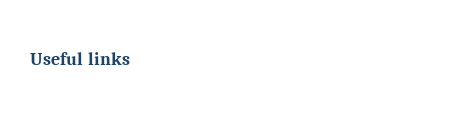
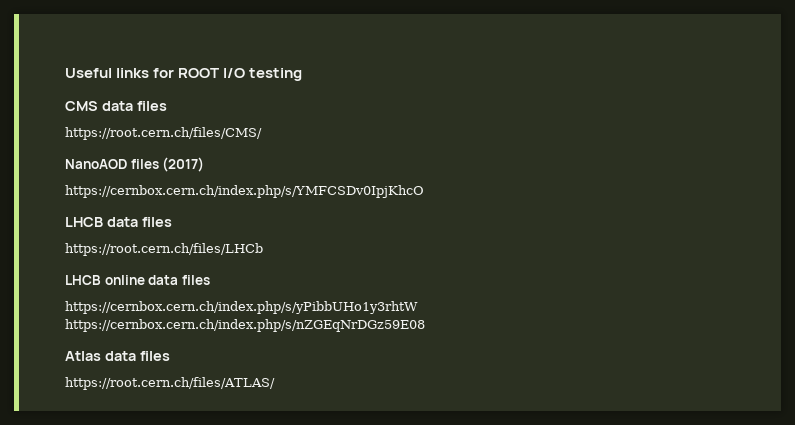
(130, 58) none -> [153,68,303,81] [65,101,167,111] [65,127,262,140] [65,157,205,172] [65,185,424,198] [65,217,172,227] [65,243,263,256] [65,275,210,285] [65,301,418,314] [65,319,425,332] [65,351,170,361] [65,377,275,390] for ROOT I/O testing // CMS data files // https://root.cern.ch/files/CMS/ // NanoAOD files (2017) // https://cernbox.cern.ch/index.php/s/YMFCSDv0IpjKhcO // LHCB data files // https://root.cern.ch/files/LHCb // LHCB online data files // https://cernbox.cern.ch/index.php/s/yPibbUHo1y3rhtW https://cernbox.cern.ch/index.php/s/nZGEqNrDGz59E08 // Atlas data files // https://root.cern.ch/files/ATLAS/

